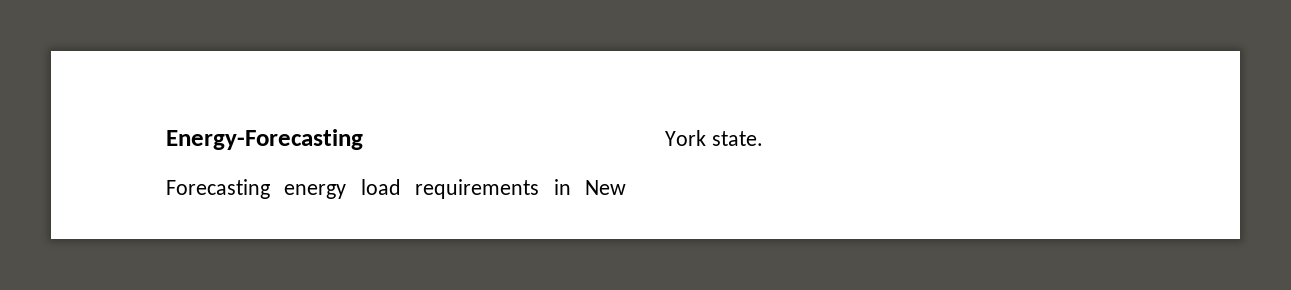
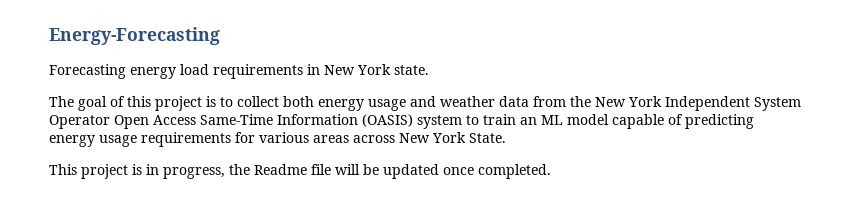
(763, 138) none -> [49,96,801,111] [49,114,754,129] [49,132,506,147] [49,164,551,179] // The goal of this project is to collect both energy usage and weather data from the New York Independent System Operator Open Access Same-Time Information (OASIS) system to train an ML model capable of predicting energy usage requirements for various areas across New York State. // This project is in progress, the Readme file will be updated once completed.

